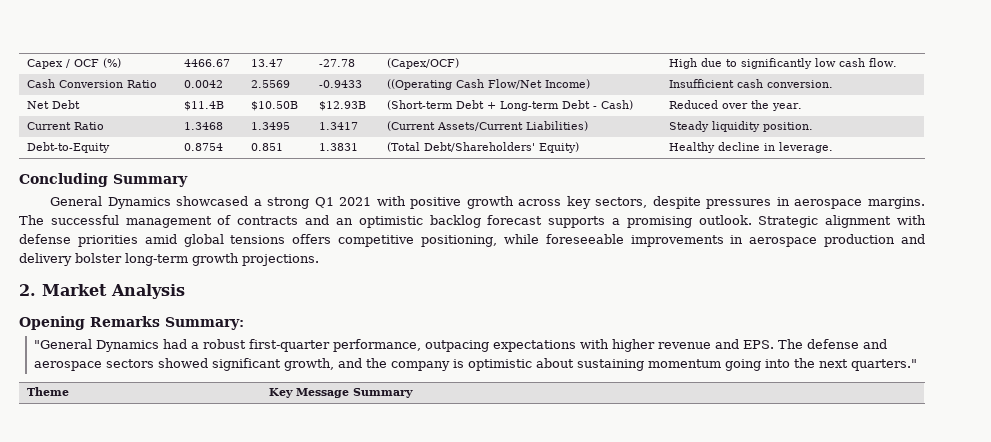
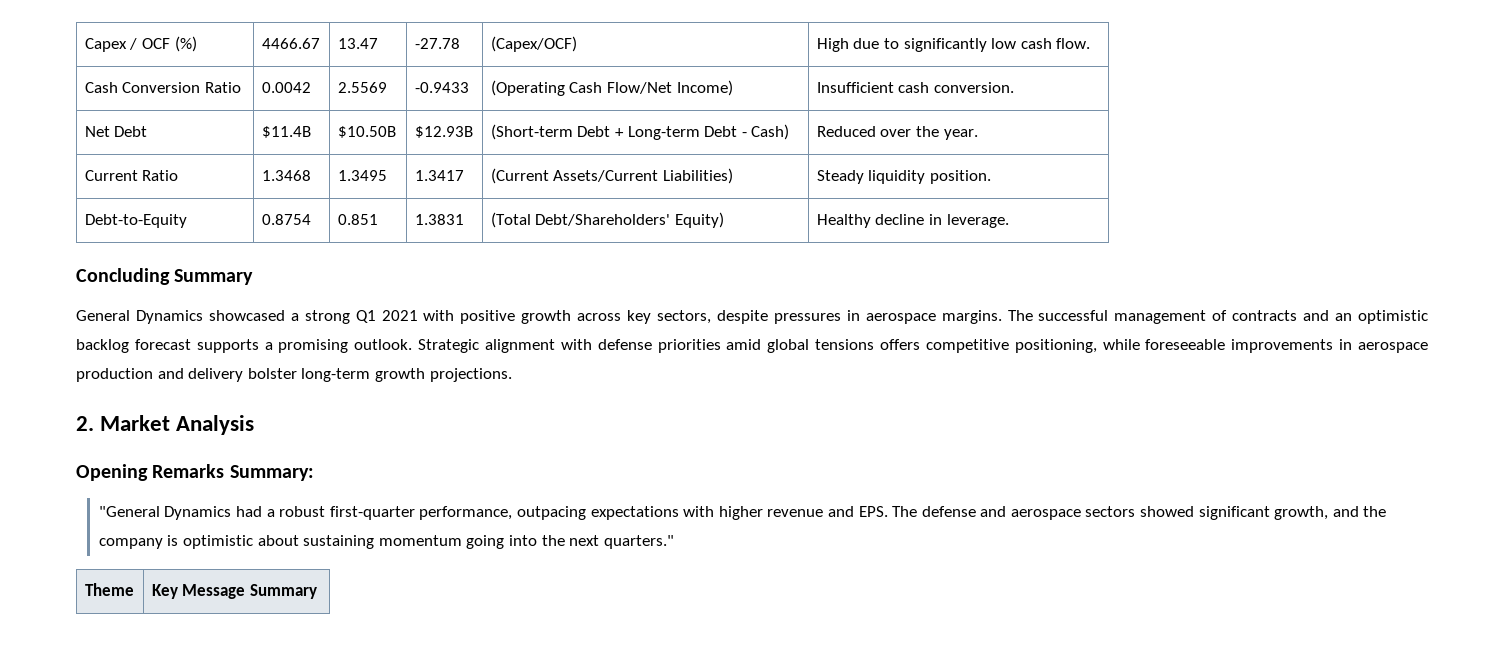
[386,79,452,90] ((Operating -> [490,80,565,96] (Operating

